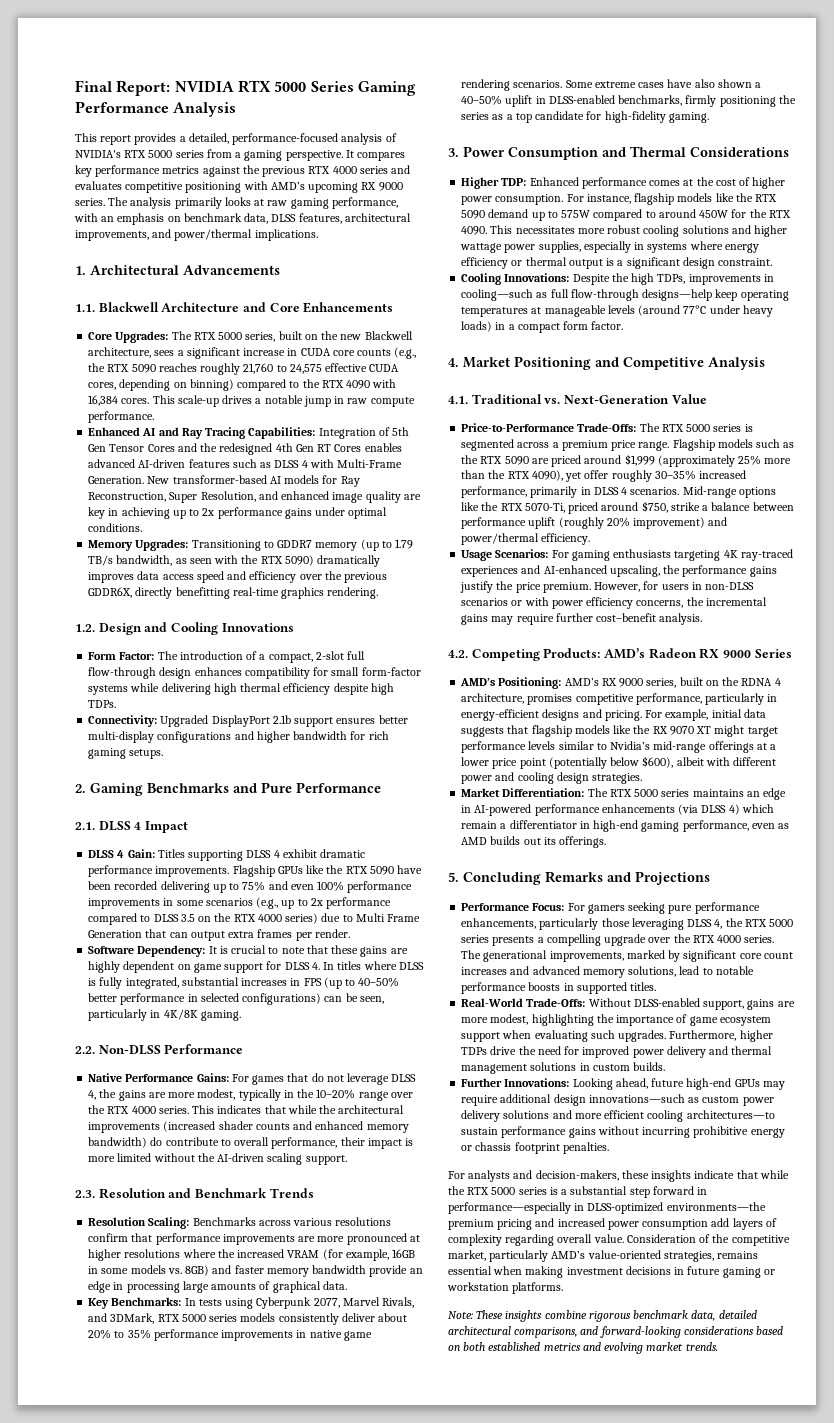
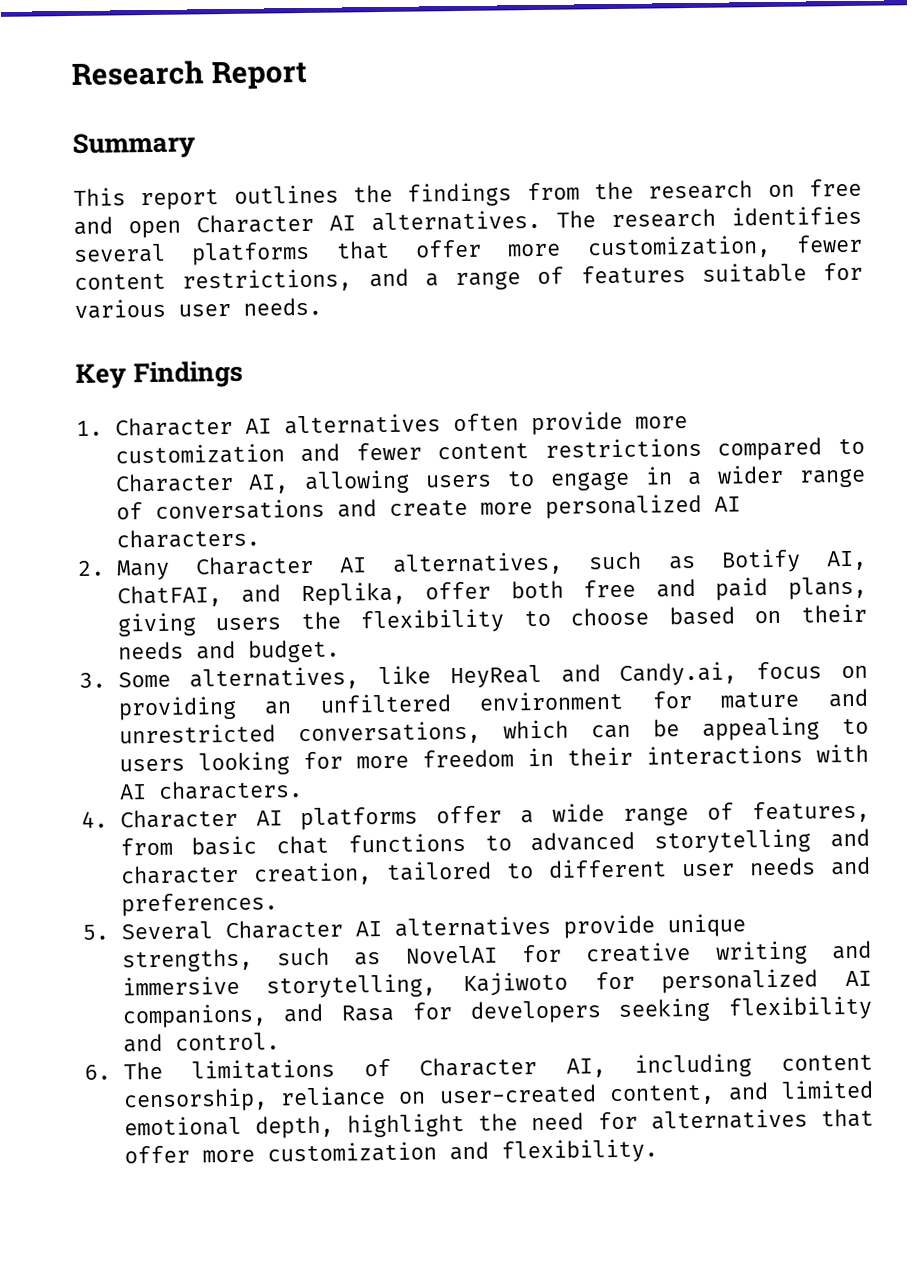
[75,80,416,96] [75,101,237,117] [75,133,397,145] [75,149,406,161] [75,165,411,177] [75,181,403,193] [75,197,398,209] [74,213,411,225] [75,229,318,241] [75,265,280,275] [75,302,394,313] [88,331,413,343] [88,347,417,359] [88,363,400,375] [88,379,397,391] [88,395,415,407] [88,411,155,423] [88,427,410,439] [88,443,402,455] [88,459,403,468] [88,475,360,487] [88,491,421,503] [88,507,388,519] [88,523,143,532] [88,539,414,551] [88,555,381,567] [88,571,388,583] [88,587,379,599] [75,622,294,635] [88,651,366,663] [88,667,421,679] [88,683,394,695] [88,700,117,708] [88,715,408,727] [88,731,389,743] [88,748,164,759] [75,782,381,796] [75,821,188,833] [88,849,366,861] [88,865,423,877] [88,881,413,893] [88,897,392,909] [88,913,421,925] [88,929,350,941] [88,945,408,957] [88,961,424,973] [88,977,400,989] [88,993,384,1005] [88,1009,241,1021] [75,1044,244,1055] [88,1073,417,1085] [88,1089,413,1101] [88,1105,405,1114] [88,1121,409,1133] [88,1137,414,1149] [88,1153,347,1165] [75,1188,314,1199] [88,1217,392,1229] [88,1233,420,1245] [88,1249,416,1261] [88,1265,423,1277] [88,1281,347,1293] [88,1297,415,1309] [88,1313,408,1325] [88,1329,372,1341] [461,79,762,91] [461,95,796,107] [461,111,709,123] [448,146,789,160] [461,177,786,189] [461,193,778,205] [461,209,791,221] [461,225,788,237] [460,241,759,253] [461,257,773,269] [461,273,774,285] [461,289,789,301] [461,305,773,317] [461,321,624,333] [448,356,765,370] [448,394,707,404] [461,423,753,432] [461,439,795,451] [461,454,792,467] [461,470,747,482] [461,486,776,498] [461,501,794,514] [461,517,728,529] [461,533,591,545] [461,549,793,561] [461,565,777,577] [460,581,755,593] [461,597,767,609] [461,613,703,625] [448,648,792,661] [460,677,781,689] [461,693,778,705] [461,709,766,721] [461,725,778,737] [461,741,777,753] [461,756,777,769] [461,772,643,784] [461,788,787,800] [461,804,774,816] [461,820,790,832] [461,836,607,848] [448,871,710,885] [461,902,760,914] [461,918,794,930] [461,934,775,946] [461,950,793,962] [461,966,754,978] [461,982,657,994] [461,998,795,1010] [461,1014,771,1026] [461,1030,773,1042] [461,1046,773,1058] [461,1062,666,1074] [461,1078,785,1090] [461,1094,774,1106] [461,1110,775,1122] [461,1126,785,1138] [461,1142,609,1154] [448,1170,789,1182] [448,1186,708,1198] [448,1202,766,1214] [448,1218,777,1230] [448,1234,790,1246] [448,1250,759,1262] [448,1266,775,1278] [447,1282,564,1294] [448,1310,757,1322] [448,1326,784,1338] [448,1342,718,1354] Final Report: NVIDIA RTX 5000 Series Gaming Performance Analysis // This report provides a detailed, performance-focused analysis of NVIDIA's RTX 5000 series from a gaming perspective. It compares key performance metrics against the previous RTX 4000 series and evaluates competitive positioning with AMD’s upcoming RX 9000 series. The analysis primarily looks at raw gaming performance, with an emphasis on benchmark data, DLSS features, architectural improvements, and power/thermal implications. // 1. Architectural Advancements // 1.1. Blackwell Architecture and Core Enhancements // Core Upgrades: The RTX 5000 series, built on the new Blackwell architecture, sees a significant increase in CUDA core counts (e.g., the RTX 5090 reaches roughly 21,760 to 24,575 effective CUDA cores, depending on binning) compared to the RTX 4090 with 16,384 cores. This scale-up drives a notable jump in raw compute performance. // Enhanced AI and Ray Tracing Capabilities: Integration of 5th Gen Tensor Cores and the redesigned 4th Gen RT Cores enables advanced AI-driven features such as DLSS 4 with Multi-Frame Generation. New transformer-based AI models for Ray Reconstruction, Super Resolution, and enhanced image quality are key in achieving up to 2x performance gains under optimal conditions. // Memory Upgrades: Transitioning to GDDR7 memory (up to 1.79 TB/s bandwidth, as seen with the RTX 5090) dramatically improves data access speed and efficiency over the previous GDDR6X, directly benefitting real-time graphics rendering. // 1.2. Design and Cooling Innovations // Form Factor: The introduction of a compact, 2-slot full flow-through design enhances compatibility for small form-factor systems while delivering high thermal efficiency despite high TDPs. // Connectivity: Upgraded DisplayPort 2.1b support ensures better multi-display configurations and higher bandwidth for rich gaming setups. // 2. Gaming Benchmarks and Pure Performance // 2.1. DLSS 4 Impact // DLSS 4 Gain: Titles supporting DLSS 4 exhibit dramatic performance improvements. Flagship GPUs like the RTX 5090 have been recorded delivering up to 75% and even 100% performance improvements in some scenarios (e.g., up to 2x performance compared to DLSS 3.5 on the RTX 4000 series) due to Multi Frame Generation that can output extra frames per render. // Software Dependency: It is crucial to note that these gains are highly dependent on game support for DLSS 4. In titles where DLSS is fully integrated, substantial increases in FPS (up to 40–50% better performance in selected configurations) can be seen, particularly in 4K/8K gaming. // 2.2. Non-DLSS Performance // Native Performance Gains: For games that do not leverage DLSS 4, the gains are more modest, typically in the 10–20% range over the RTX 4000 series. This indicates that while the architectural improvements (increased shader counts and enhanced memory bandwidth) do contribute to overall performance, their impact is more limited without the AI-driven scaling support. // 2.3. Resolution and Benchmark Trends // Resolution Scaling: Benchmarks across various resolutions confirm that performance improvements are more pronounced at higher resolutions where the increased VRAM (for example, 16GB in some models vs. 8GB) and faster memory bandwidth provide an edge in processing large amounts of graphical data. // Key Benchmarks: In tests using Cyberpunk 2077, Marvel Rivals, and 3DMark, RTX 5000 series models consistently deliver about 20% to 35% performance improvements in native game rendering scenarios. Some extreme cases have also shown a 40–50% uplift in DLSS-enabled benchmarks, firmly positioning the series as a top candidate for high-fidelity gaming. // 3. Power Consumption and Thermal Considerations // Higher TDP: Enhanced performance comes at the cost of higher power consumption. For instance, flagship models like the RTX 5090 demand up to 575W compared to around 450W for the RTX 4090. This necessitates more robust cooling solutions and higher wattage power supplies, especially in systems where energy efficiency or thermal output is a significant design constraint. // Cooling Innovations: Despite the high TDPs, improvements in cooling—such as full flow-through designs—help keep operating temperatures at manageable levels (around 77°C under heavy loads) in a compact form factor. // 4. Market Positioning and Competitive Analysis // 4.1. Traditional vs. Next-Generation Value // Price-to-Performance Trade-Offs: The RTX 5000 series is segmented across a premium price range. Flagship models such as the RTX 5090 are priced around $1,999 (approximately 25% more than the RTX 4090), yet offer roughly 30–35% increased performance, primarily in DLSS 4 scenarios. Mid-range options like the RTX 5070-Ti, priced around $750, strike a balance between performance uplift (roughly 20% improvement) and power/thermal efficiency. // Usage Scenarios: For gaming enthusiasts targeting 4K ray-traced experiences and AI-enhanced upscaling, the performance gains justify the price premium. However, for users in non-DLSS scenarios or with power efficiency concerns, the incremental gains may require further cost–benefit analysis. // 4.2. Competing Products: AMD’s Radeon RX 9000 Series // AMD’s Positioning: AMD’s RX 9000 series, built on the RDNA 4 architecture, promises competitive performance, particularly in energy-efficient designs and pricing. For example, initial data suggests that flagship models like the RX 9070 XT might target performance levels similar to Nvidia’s mid-range offerings at a lower price point (potentially below $600), albeit with different power and cooling design strategies. // Market Differentiation: The RTX 5000 series maintains an edge in AI-powered performance enhancements (via DLSS 4) which remain a differentiator in high-end gaming performance, even as AMD builds out its offerings. // 5. Concluding Remarks and Projections // Performance Focus: For gamers seeking pure performance enhancements, particularly those leveraging DLSS 4, the RTX 5000 series presents a compelling upgrade over the RTX 4000 series. The generational improvements, marked by significant core count increases and advanced memory solutions, lead to notable performance boosts in supported titles. // Real-World Trade-Offs: Without DLSS-enabled support, gains are more modest, highlighting the importance of game ecosystem support when evaluating such upgrades. Furthermore, higher TDPs drive the need for improved power delivery and thermal management solutions in custom builds. // Further Innovations: Looking ahead, future high-end GPUs may require additional design innovations—such as custom power delivery solutions and more efficient cooling architectures—to sustain performance gains without incurring prohibitive energy or chassis footprint penalties. // For analysts and decision-makers, these insights indicate that while the RTX 5000 series is a substantial step forward in performance—especially in DLSS-optimized environments—the premium pricing and increased power consumption add layers of complexity regarding overall value. Consideration of the competitive market, particularly AMD’s value-oriented strategies, remains essential when making investment decisions in future gaming or workstation platforms. // Note: These insights combine rigorous benchmark data, detailed architectural comparisons, and forward-looking considerations based on both established metrics and evolving market trends. -> [71,60,307,90] [72,132,196,159] [73,178,862,211] [73,205,862,239] [73,234,863,266] [74,262,863,293] [74,297,322,319] [75,360,244,389] [76,410,688,437] [114,437,865,465] [114,464,866,495] [115,493,741,520] [115,528,260,549] [78,548,868,581] [116,576,867,608] [116,603,867,637] [117,639,340,663] [79,661,868,691] [117,688,868,721] [118,716,869,746] [118,743,869,776] [118,780,303,800] [81,800,870,831] [119,828,870,856] [119,856,871,886] [120,892,278,917] [82,913,746,941] [121,940,873,973] [121,968,872,999] [121,995,874,1029] [122,1032,280,1053] [84,1053,873,1080] [122,1079,874,1113] [123,1108,875,1139] [123,1138,658,1164] Research Report // Summary // This report outlines the findings from the research on free and open Character AI alternatives. The research identifies several platforms that offer more customization, fewer content restrictions, and a range of features suitable for various user needs. // Key Findings // 1. Character AI alternatives often provide more customization and fewer content restrictions compared to Character AI, allowing users to engage in a wider range of conversations and create more personalized AI characters. // 2. Many Character AI alternatives, such as Botify AI, ChatFAI, and Replika, offer both free and paid plans, giving users the flexibility to choose based on their needs and budget. // 3. Some alternatives, like HeyReal and Candy.ai, focus on providing an unfiltered environment for mature and unrestricted conversations, which can be appealing to users looking for more freedom in their interactions with AI characters. // 4. Character AI platforms offer a wide range of features, from basic chat functions to advanced storytelling and character creation, tailored to different user needs and preferences. // 5. Several Character AI alternatives provide unique strengths, such as NovelAI for creative writing and immersive storytelling, Kajiwoto for personalized AI companions, and Rasa for developers seeking flexibility and control. // 6. The limitations of Character AI, including content censorship, reliance on user-created content, and limited emotional depth, highlight the need for alternatives that offer more customization and flexibility.

